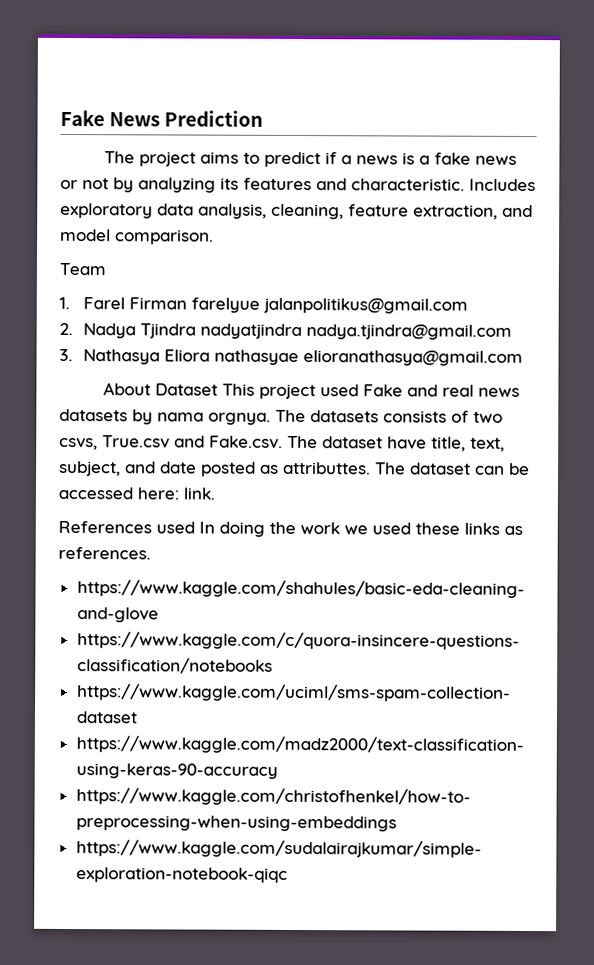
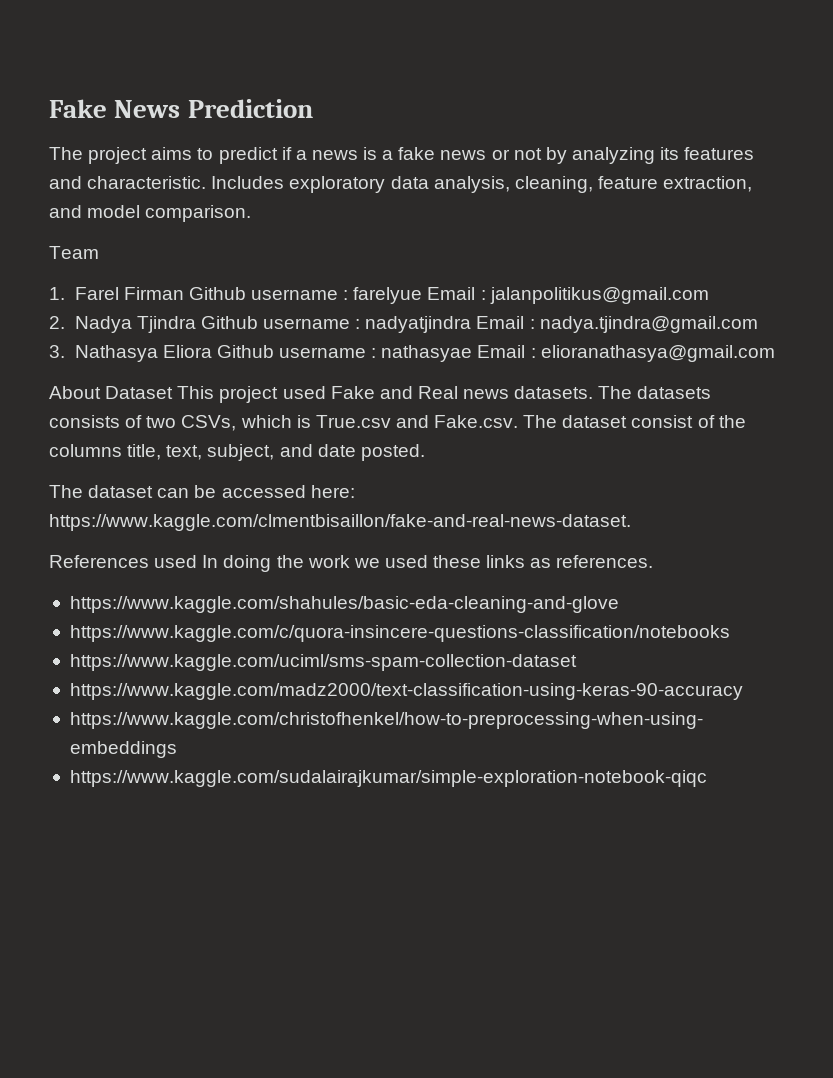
[190,297,468,314] [59,322,512,340] [59,348,299,366] farelyue jalanpolitikus@gmail.com // 2. Nadya Tjindra nadyatjindra nadya.tjindra@gmail.com // 3. Nathasya Eliora nathasyae -> [188,287,709,304] [49,316,758,333] [49,345,536,362] Github username : farelyue Email : jalanpolitikus@gmail.com // 2. Nadya Tjindra Github username : nadyatjindra Email : nadya.tjindra@gmail.com // 3. Nathasya Eliora Github username : nathasyae Email :
[441,384,520,397] [59,408,271,425] real news datasets by nama orgnya. -> [417,386,594,399] Real news datasets.
[59,437,98,451] csvs, -> [181,415,311,431] CSVs, which is
[387,436,427,450] have -> [631,415,746,428] [49,444,122,457] consist of the columns
[201,461,371,477] posted as attributtes. -> [360,444,425,461] posted. //
[183,487,215,500] link. -> [49,514,631,531] https://www.kaggle.com/clmentbisaillon/fake-and-real-news-dataset.

